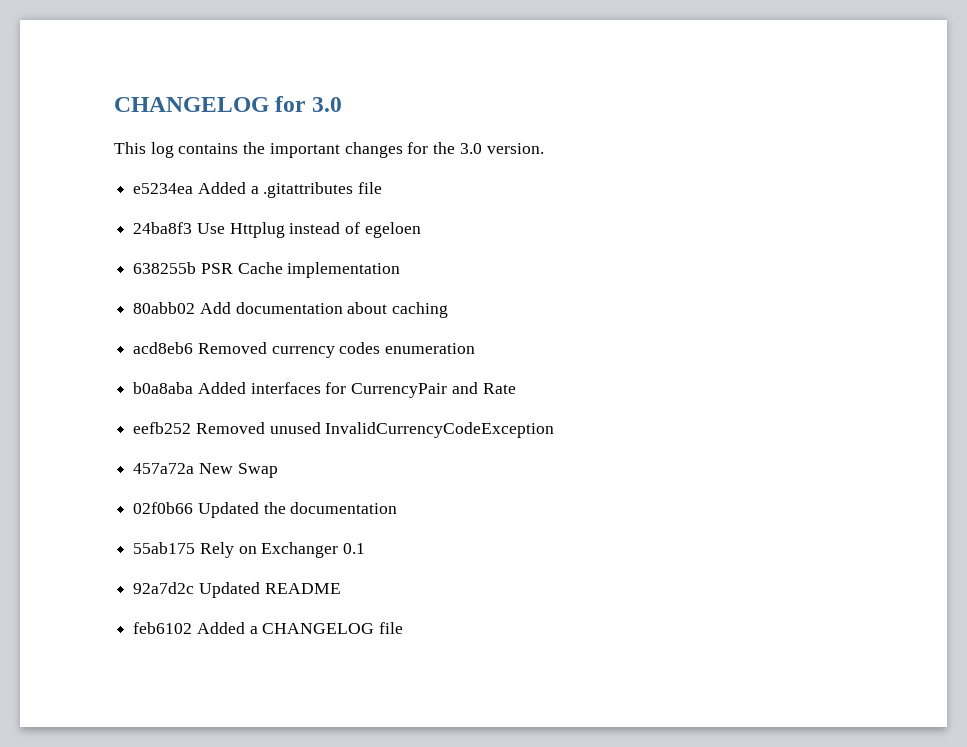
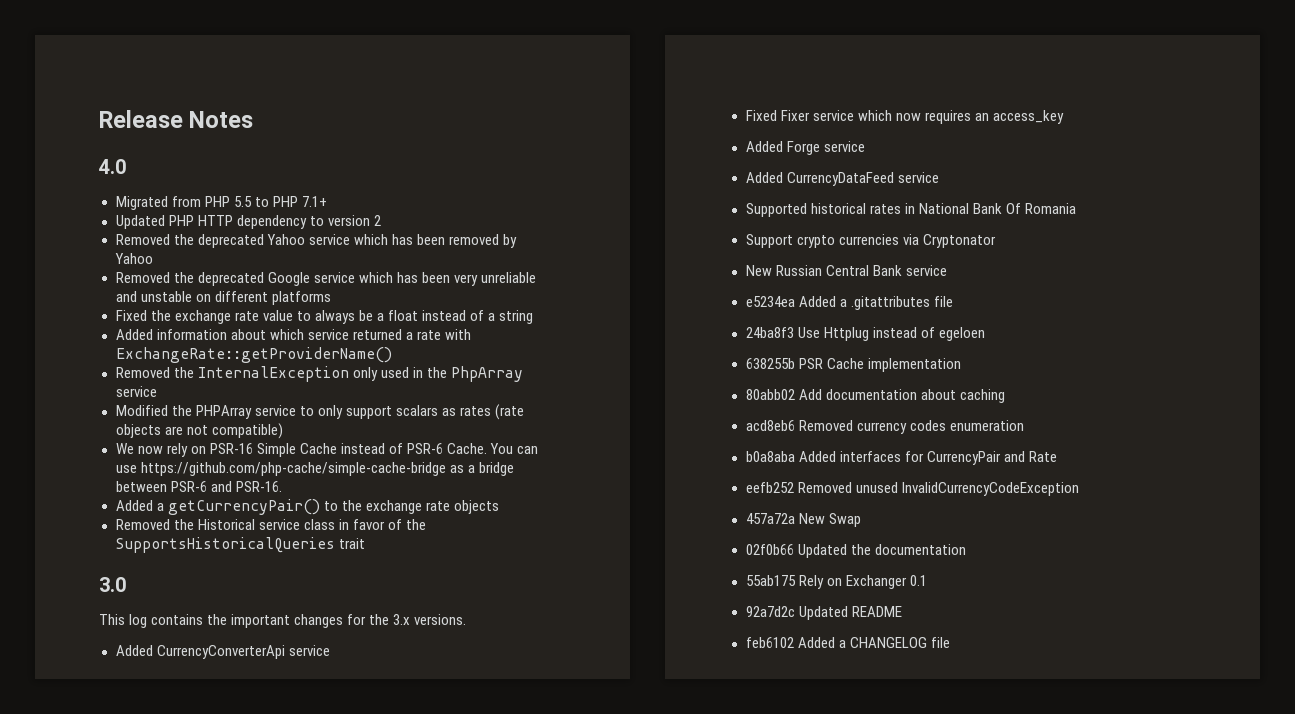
[114,96,306,112] CHANGELOG for -> [99,110,254,128] [99,159,126,174] [115,196,327,210] [115,215,381,229] [115,234,517,248] [114,253,153,264] [115,272,536,286] [115,291,331,305] [115,310,534,324] [115,329,471,340] [115,347,392,363] [115,366,523,382] [115,386,157,397] [115,404,525,420] [115,423,283,439] [115,443,539,457] [115,462,514,476] [115,481,282,492] [115,499,499,515] [115,519,426,530] [115,537,365,553] Release Notes // 4.0 // Migrated from PHP 5.5 to PHP 7.1+ // Updated PHP HTTP dependency to version 2 // Removed the deprecated Yahoo service which has been removed by Yahoo // Removed the deprecated Google service which has been very unreliable and unstable on different platforms // Fixed the exchange rate value to always be a float instead of a string // Added information about which service returned a rate with ExchangeRate::getProviderName() // Removed the InternalException only used in the PhpArray service // Modified the PHPArray service to only support scalars as rates (rate objects are not compatible) // We now rely on PSR-16 Simple Cache instead of PSR-6 Cache. You can use https://github.com/php-cache/simple-cache-bridge as a bridge between PSR-6 and PSR-16. // Added a getCurrencyPair() to the exchange rate objects // Removed the Historical service class in favor of the SupportsHistoricalQueries trait //
[459,143,544,154] 3.0 version. -> [393,614,467,625] [115,645,330,659] [745,110,1064,124] [745,141,865,155] [745,172,939,186] [745,203,1076,217] [745,234,996,248] [745,265,947,276] 3.x versions. // Added CurrencyConverterApi service // Fixed Fixer service which now requires an access_key // Added Forge service // Added CurrencyDataFeed service // Supported historical rates in National Bank Of Romania // Support crypto currencies via Cryptonator // New Russian Central Bank service

